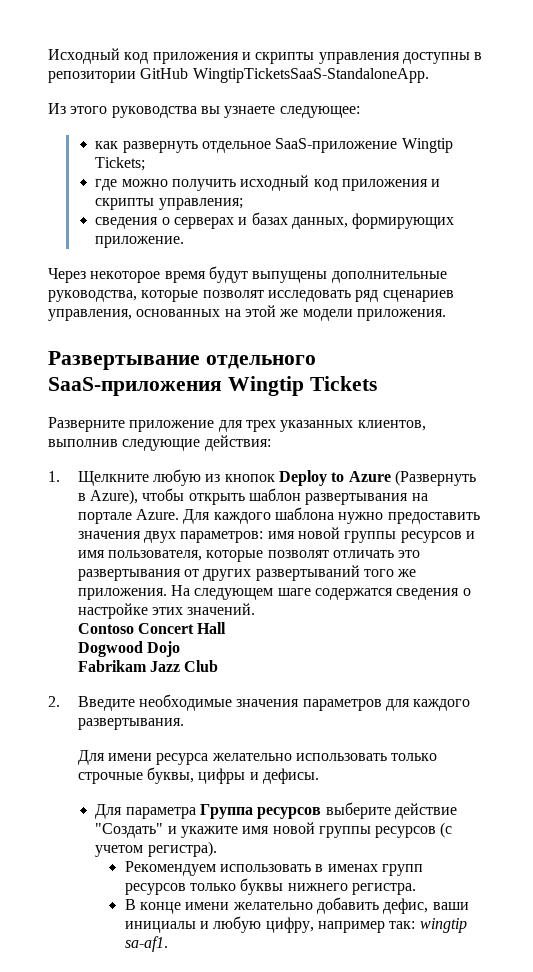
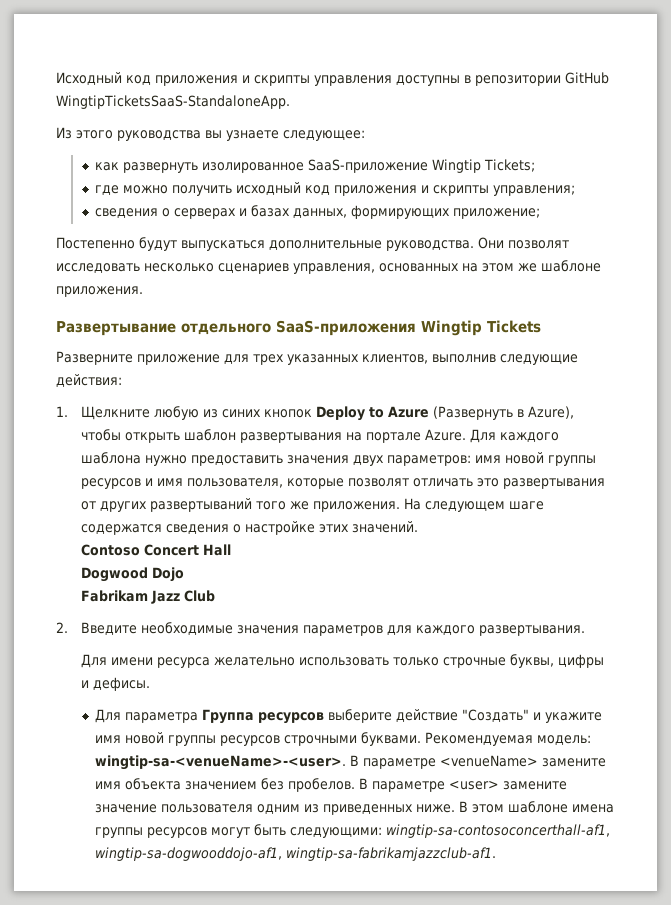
[201,141,271,153] отдельное -> [202,162,305,173] изолированное
[95,236,185,248] [48,266,447,283] [48,290,199,302] приложение. // Через некоторое время будут выпущены дополнительные руководства, которые -> [453,208,541,219] [56,237,504,251] приложение; // Постепенно будут выпускаться дополнительные руководства. Они
[355,290,379,302] ряд -> [144,263,214,272] несколько
[244,305,353,321] этой же модели -> [482,260,601,272] этом же шаблоне
(221, 478) none -> [221,409,261,418] синих
[440,822,453,838] [95,841,217,857] [124,861,424,876] [124,878,417,895] [124,897,469,914] [124,916,467,933] [124,936,168,952] (с учетом регистра). // Рекомендуем использовать в именах групп ресурсов только буквы нижнего регистра. // В конце имени желательно добавить дефис, ваши инициалы и любую цифру, например так: wingtip sa-af1. -> [284,732,592,746] [95,755,607,770] [95,778,568,792] [95,801,615,815] [95,824,611,838] [95,847,497,861] строчными буквами. Рекомендуемая модель: wingtip-sa-<venueName>-<user>. В параметре <venueName> замените имя объекта значением без пробелов. В параметре <user> замените значение пользователя одним из приведенных ниже. В этом шаблоне имена группы ресурсов могут быть следующими: wingtip-sa-contosoconcerthall-af1, wingtip-sa-dogwooddojo-af1, wingtip-sa-fabrikamjazzclub-af1.

